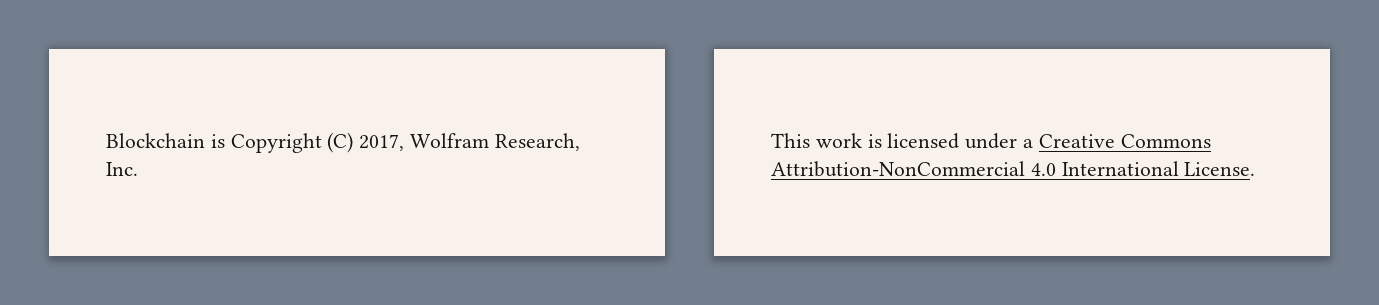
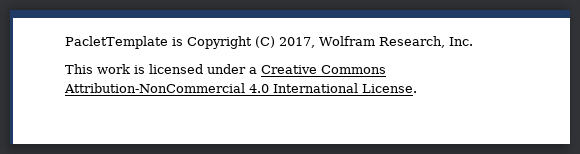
[106,133,205,148] Blockchain -> [65,36,168,49] PacletTemplate

